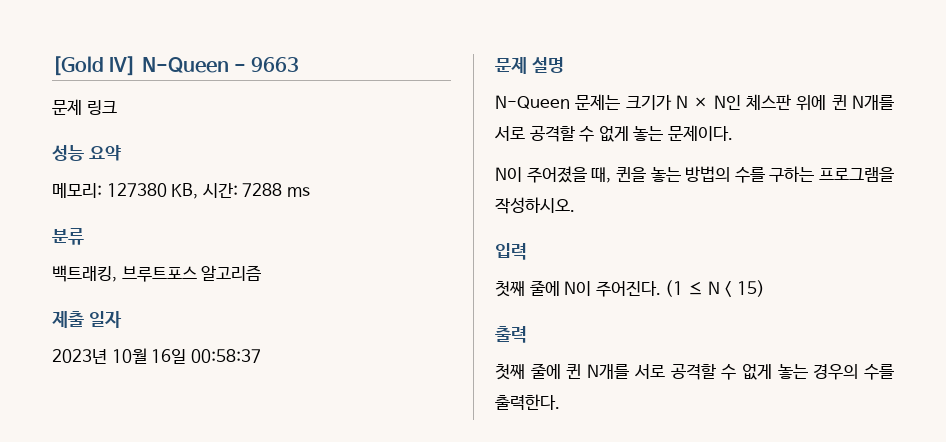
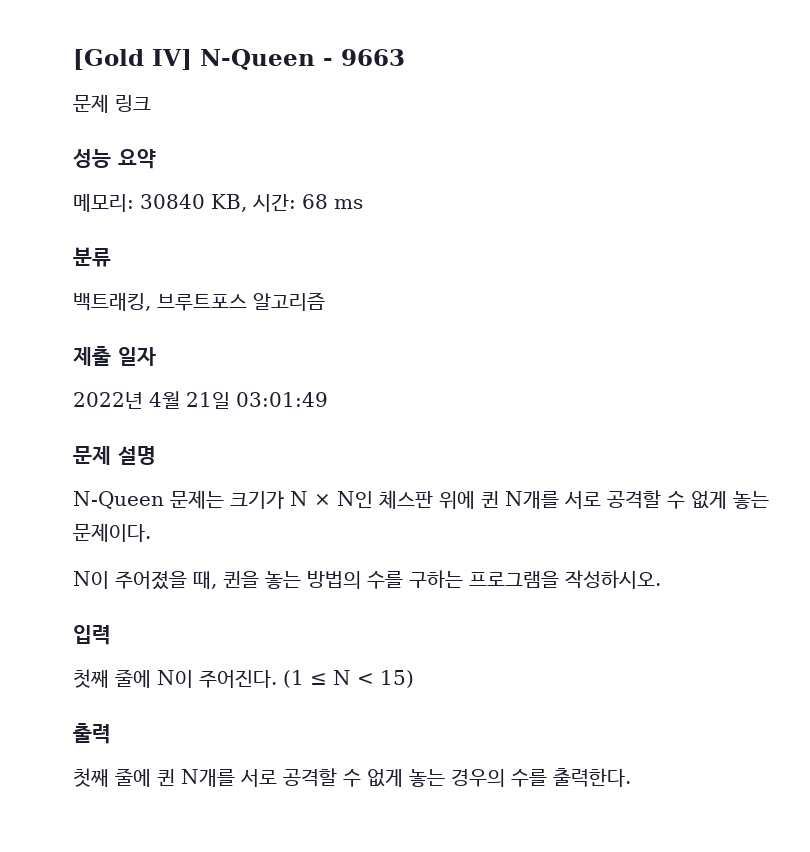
[106,183,167,197] 127380 -> [140,194,205,209] 30840
[242,183,283,197] 7288 -> [302,194,328,209] 68
[52,348,261,364] 2023년 10월 16일 00:58:37 -> [73,391,328,409] 2022년 4월 21일 03:01:49

